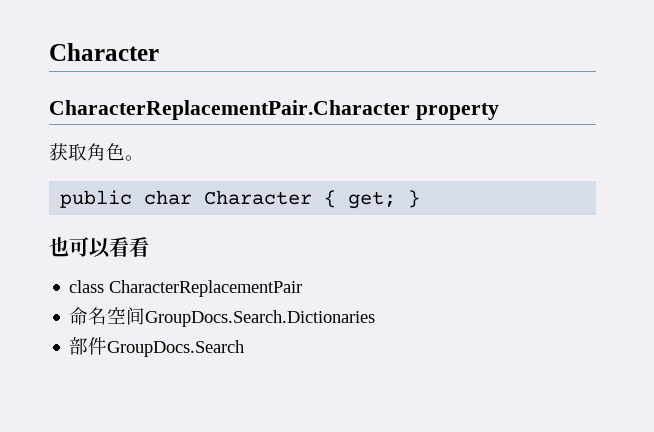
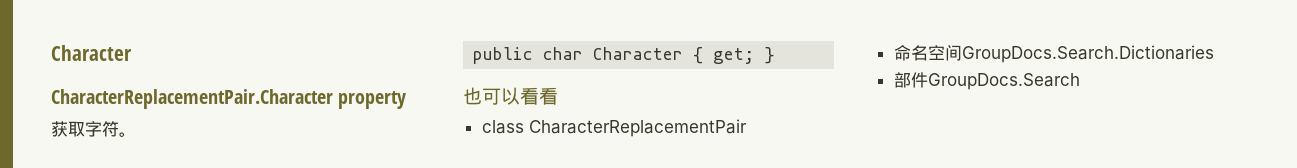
[87,143,125,161] 角色 -> [85,121,119,137] 字符

